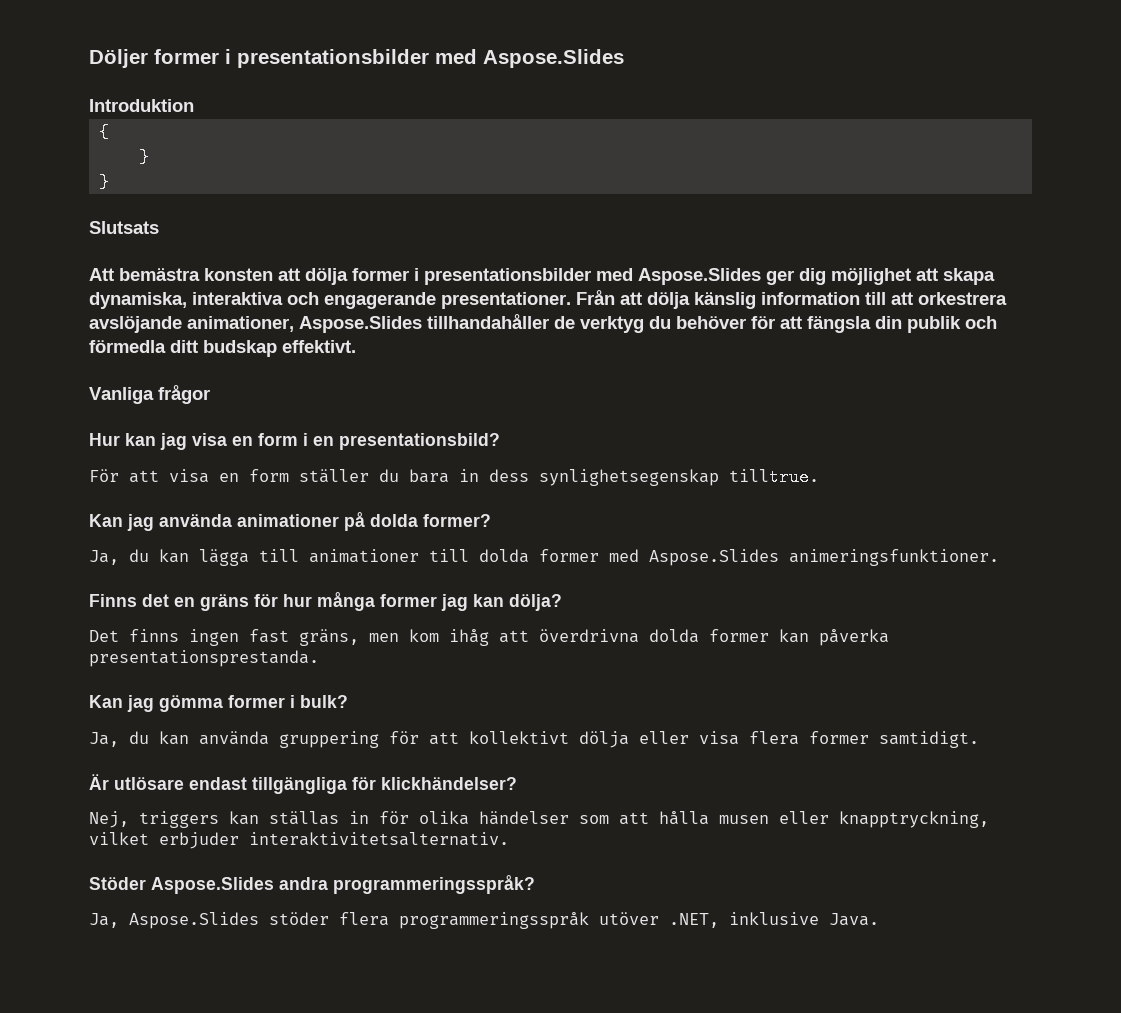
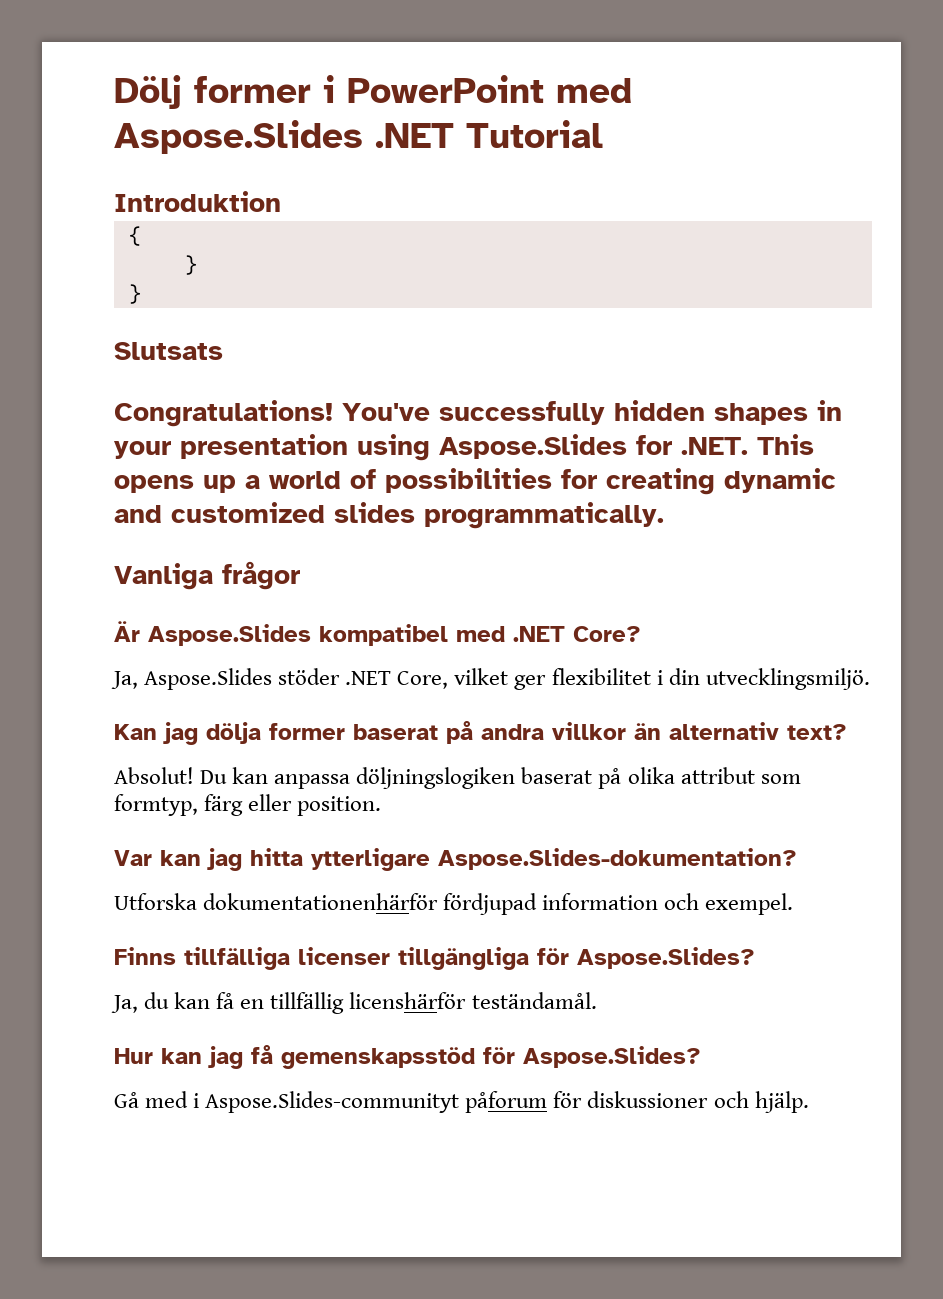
[89,49,624,68] Döljer former i presentationsbilder med Aspose.Slides -> [114,75,632,109] [114,120,603,154] Dölj former i PowerPoint med Aspose.Slides .NET Tutorial
[89,268,995,285] [89,290,1007,309] [89,314,997,333] [89,340,356,357] [89,385,210,404] [89,433,500,450] [89,468,819,486] [89,512,491,531] [89,549,999,566] [89,592,562,611] [89,629,889,646] [89,650,319,667] [89,695,348,712] [89,731,979,748] [89,774,517,794] [89,811,989,828] [89,832,509,849] [89,875,535,894] [89,912,879,929] Att bemästra konsten att dölja former i presentationsbilder med Aspose.Slides ger dig möjlighet att skapa dynamiska, interaktiva och engagerande presentationer. Från att dölja känslig information till att orkestrera avslöjande animationer, Aspose.Slides tillhandahåller de verktyg du behöver för att fängsla din publik och förmedla ditt budskap effektivt. // Vanliga frågor // Hur kan jag visa en form i en presentationsbild? // För att visa en form ställer du bara in dess synlighetsegenskap tilltrue. // Kan jag använda animationer på dolda former? // Ja, du kan lägga till animationer till dolda former med Aspose.Slides animeringsfunktioner. // Finns det en gräns för hur många former jag kan dölja? // Det finns ingen fast gräns, men kom ihåg att överdrivna dolda former kan påverka presentationsprestanda. // Kan jag gömma former i bulk? // Ja, du kan använda gruppering för att kollektivt dölja eller visa flera former samtidigt. // Är utlösare endast tillgängliga för klickhändelser? // Nej, triggers kan ställas in för olika händelser som att hålla musen eller knapptryckning, vilket erbjuder interaktivitetsalternativ. // Stöder Aspose.Slides andra programmeringsspråk? // Ja, Aspose.Slides stöder flera programmeringsspråk utöver .NET, inklusive Java. -> [114,400,842,427] [114,434,814,461] [114,468,836,495] [114,502,664,529] [114,561,300,590] [114,621,641,646] [111,668,870,690] [114,720,847,745] [114,767,801,789] [114,794,382,816] [114,848,797,871] [114,893,794,915] [114,947,755,970] [111,992,597,1014] [114,1044,701,1069] [114,1091,809,1113] Congratulations! You've successfully hidden shapes in your presentation using Aspose.Slides for .NET. This opens up a world of possibilities for creating dynamic and customized slides programmatically. // Vanliga frågor // Är Aspose.Slides kompatibel med .NET Core? // Ja, Aspose.Slides stöder .NET Core, vilket ger flexibilitet i din utvecklingsmiljö. // Kan jag dölja former baserat på andra villkor än alternativ text? // Absolut! Du kan anpassa döljningslogiken baserat på olika attribut som formtyp, färg eller position. // Var kan jag hitta ytterligare Aspose.Slides-dokumentation? // Utforska dokumentationenhärför fördjupad information och exempel. // Finns tillfälliga licenser tillgängliga för Aspose.Slides? // Ja, du kan få en tillfällig licenshärför teständamål. // Hur kan jag få gemenskapsstöd för Aspose.Slides? // Gå med i Aspose.Slides-communityt påforum för diskussioner och hjälp.

